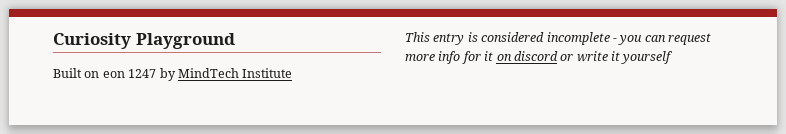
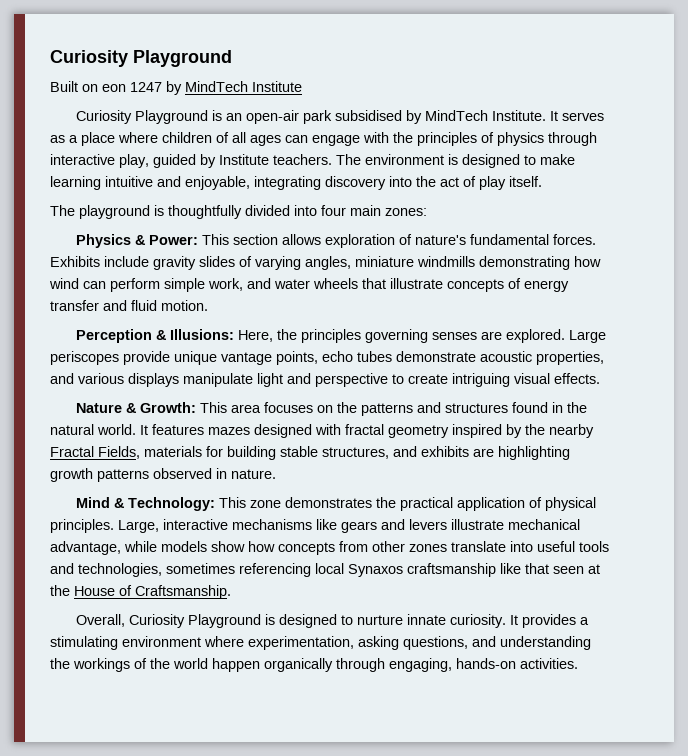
[405,32,711,45] [405,51,674,64] This entry is considered incomplete - you can request more info for it on discord or write it yourself -> [75,110,604,124] [50,132,597,146] [50,154,575,168] [50,176,542,190] [50,205,427,219] [75,234,596,248] [50,256,601,270] [49,278,569,292] [50,300,208,311] [75,329,606,343] [50,351,604,365] [50,373,600,387] [75,402,587,416] [50,424,594,438] [50,446,570,460] [50,468,276,482] [75,497,596,511] [50,519,580,533] [50,541,609,555] [50,563,600,577] [50,585,231,599] [75,614,589,628] [50,636,591,650] [50,658,578,672] Curiosity Playground is an open-air park subsidised by MindTech Institute. It serves as a place where children of all ages can engage with the principles of physics through interactive play, guided by Institute teachers. The environment is designed to make learning intuitive and enjoyable, integrating discovery into the act of play itself. // The playground is thoughtfully divided into four main zones: // Physics & Power: This section allows exploration of nature's fundamental forces. Exhibits include gravity slides of varying angles, miniature windmills demonstrating how wind can perform simple work, and water wheels that illustrate concepts of energy transfer and fluid motion. // Perception & Illusions: Here, the principles governing senses are explored. Large periscopes provide unique vantage points, echo tubes demonstrate acoustic properties, and various displays manipulate light and perspective to create intriguing visual effects. // Nature & Growth: This area focuses on the patterns and structures found in the natural world. It features mazes designed with fractal geometry inspired by the nearby Fractal Fields, materials for building stable structures, and exhibits are highlighting growth patterns observed in nature. // Mind & Technology: This zone demonstrates the practical application of physical principles. Large, interactive mechanisms like gears and levers illustrate mechanical advantage, while models show how concepts from other zones translate into useful tools and technologies, sometimes referencing local Synaxos craftsmanship like that seen at the House of Craftsmanship. // Overall, Curiosity Playground is designed to nurture innate curiosity. It provides a stimulating environment where experimentation, asking questions, and understanding the workings of the world happen organically through engaging, hands-on activities.

